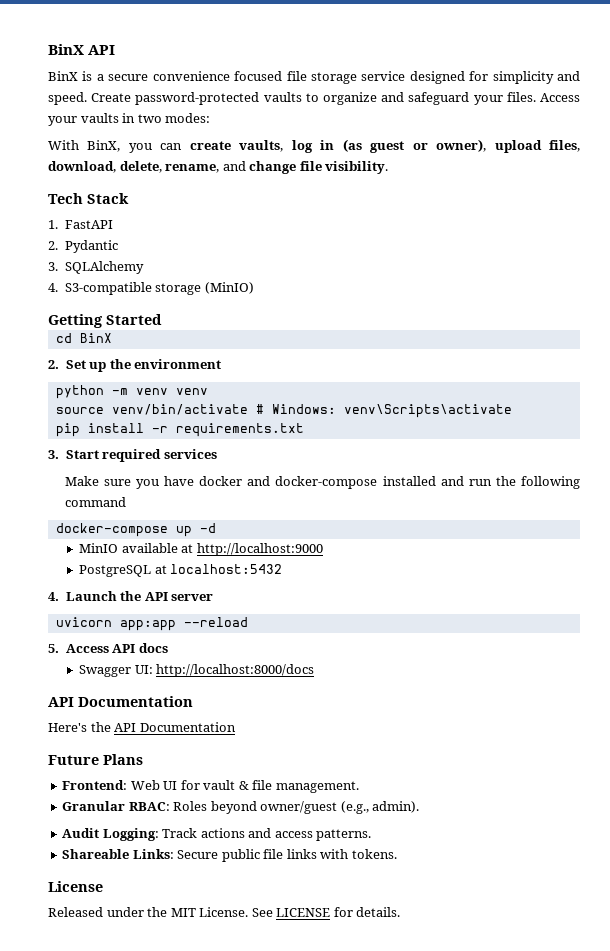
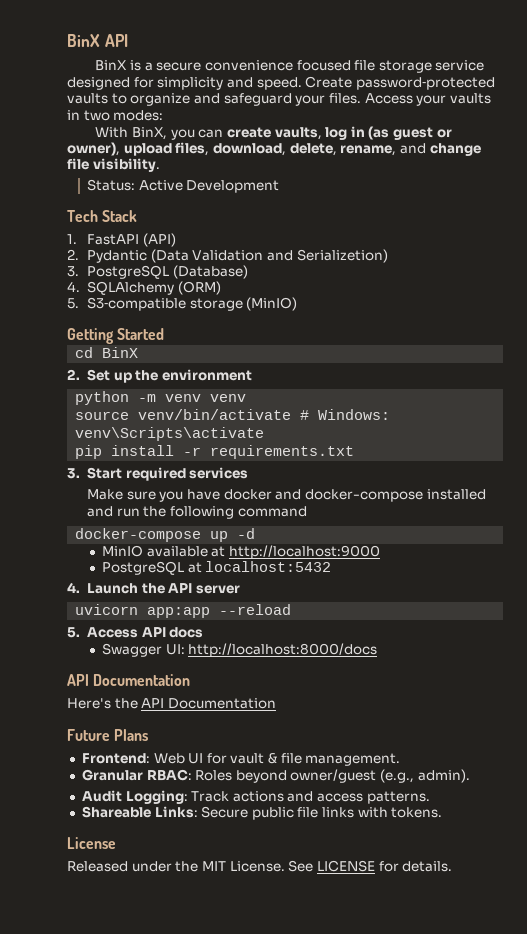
(389, 167) none -> [87,179,280,193] // Status: Active Development
(113, 224) none -> [142,233,176,247] (API)
[48,262,58,271] // 3. -> [150,249,388,263] [67,265,248,279] [67,281,80,292] (Data Validation and Serializetion) // 3. PostgreSQL (Database) // 4.
[48,283,58,292] // 4. -> [177,281,221,295] [67,298,79,309] (ORM) // 5.

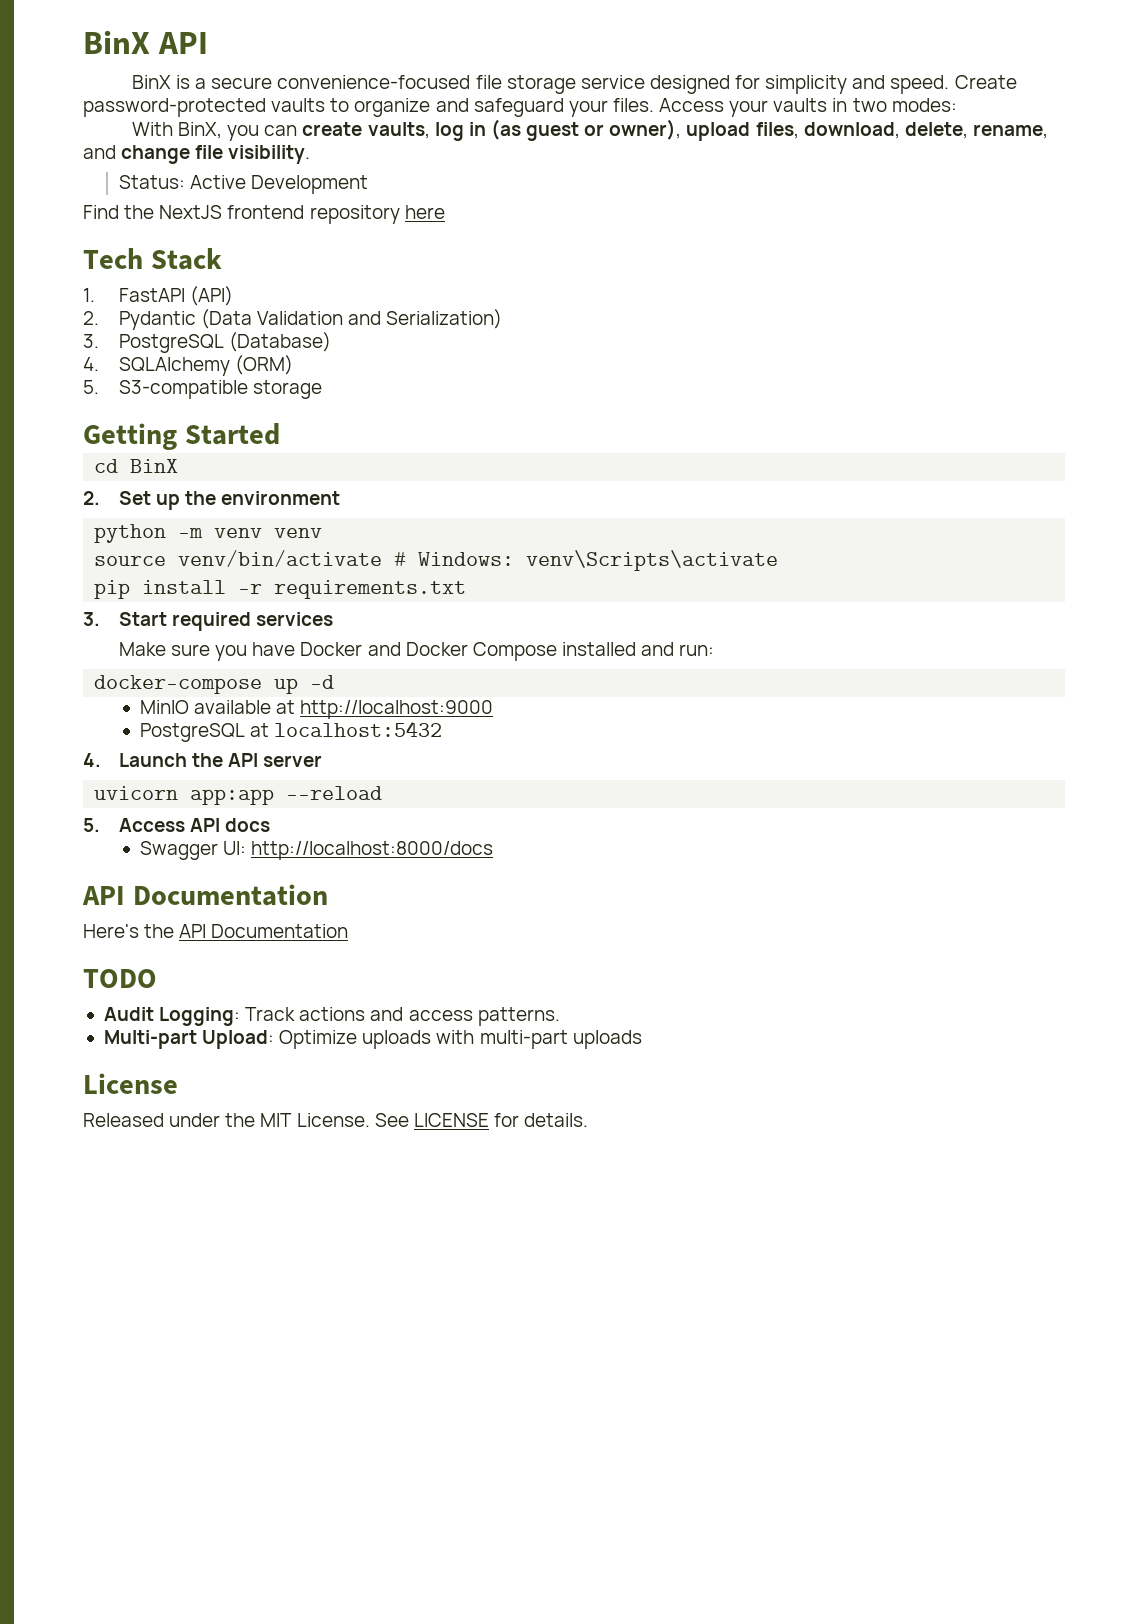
[204,60,351,71] convenience focused -> [277,75,471,89] convenience‑focused
(280, 186) none -> [83,205,445,224] // Find the NextJS frontend repository here
[296,249,388,263] Serializetion) -> [386,309,503,329] Serialization)
[246,297,298,311] (MinIO) -> (323, 389) none
[223,489,486,502] [87,506,307,519] docker and docker-compose installed and run the following command -> [300,642,715,661] Docker and Docker Compose installed and run:
[67,729,149,741] [81,753,401,766] [81,769,470,783] Future Plans // Frontend: Web UI for vault & file management. // Granular RBAC: Roles beyond owner/guest (e.g., admin). -> [83,969,157,988] TODO
[81,806,443,820] Shareable Links: Secure public file links with tokens. -> [103,1030,642,1049] Multi-part Upload: Optimize uploads with multi-part uploads

